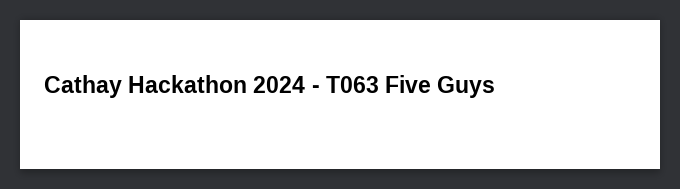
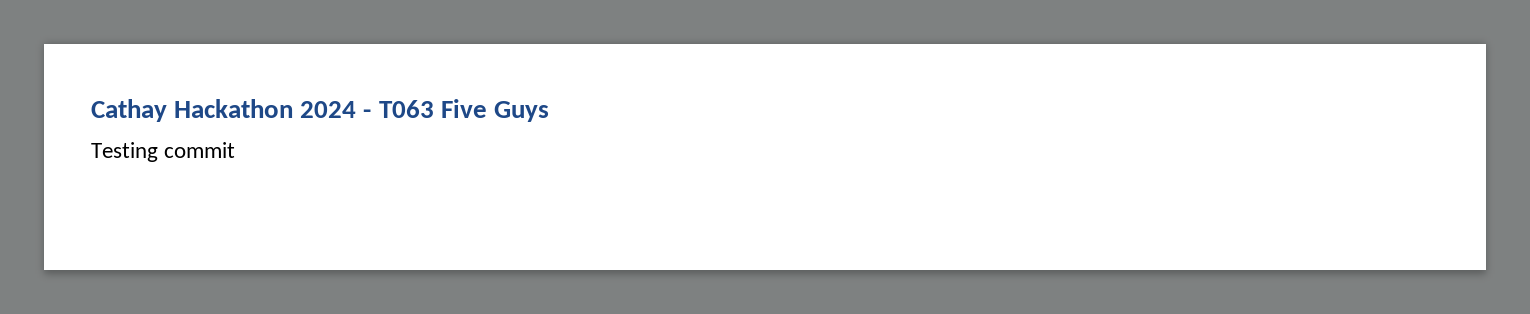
(496, 87) none -> [91,142,236,162] // Testing commit

